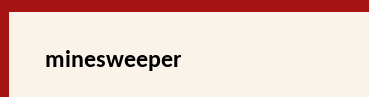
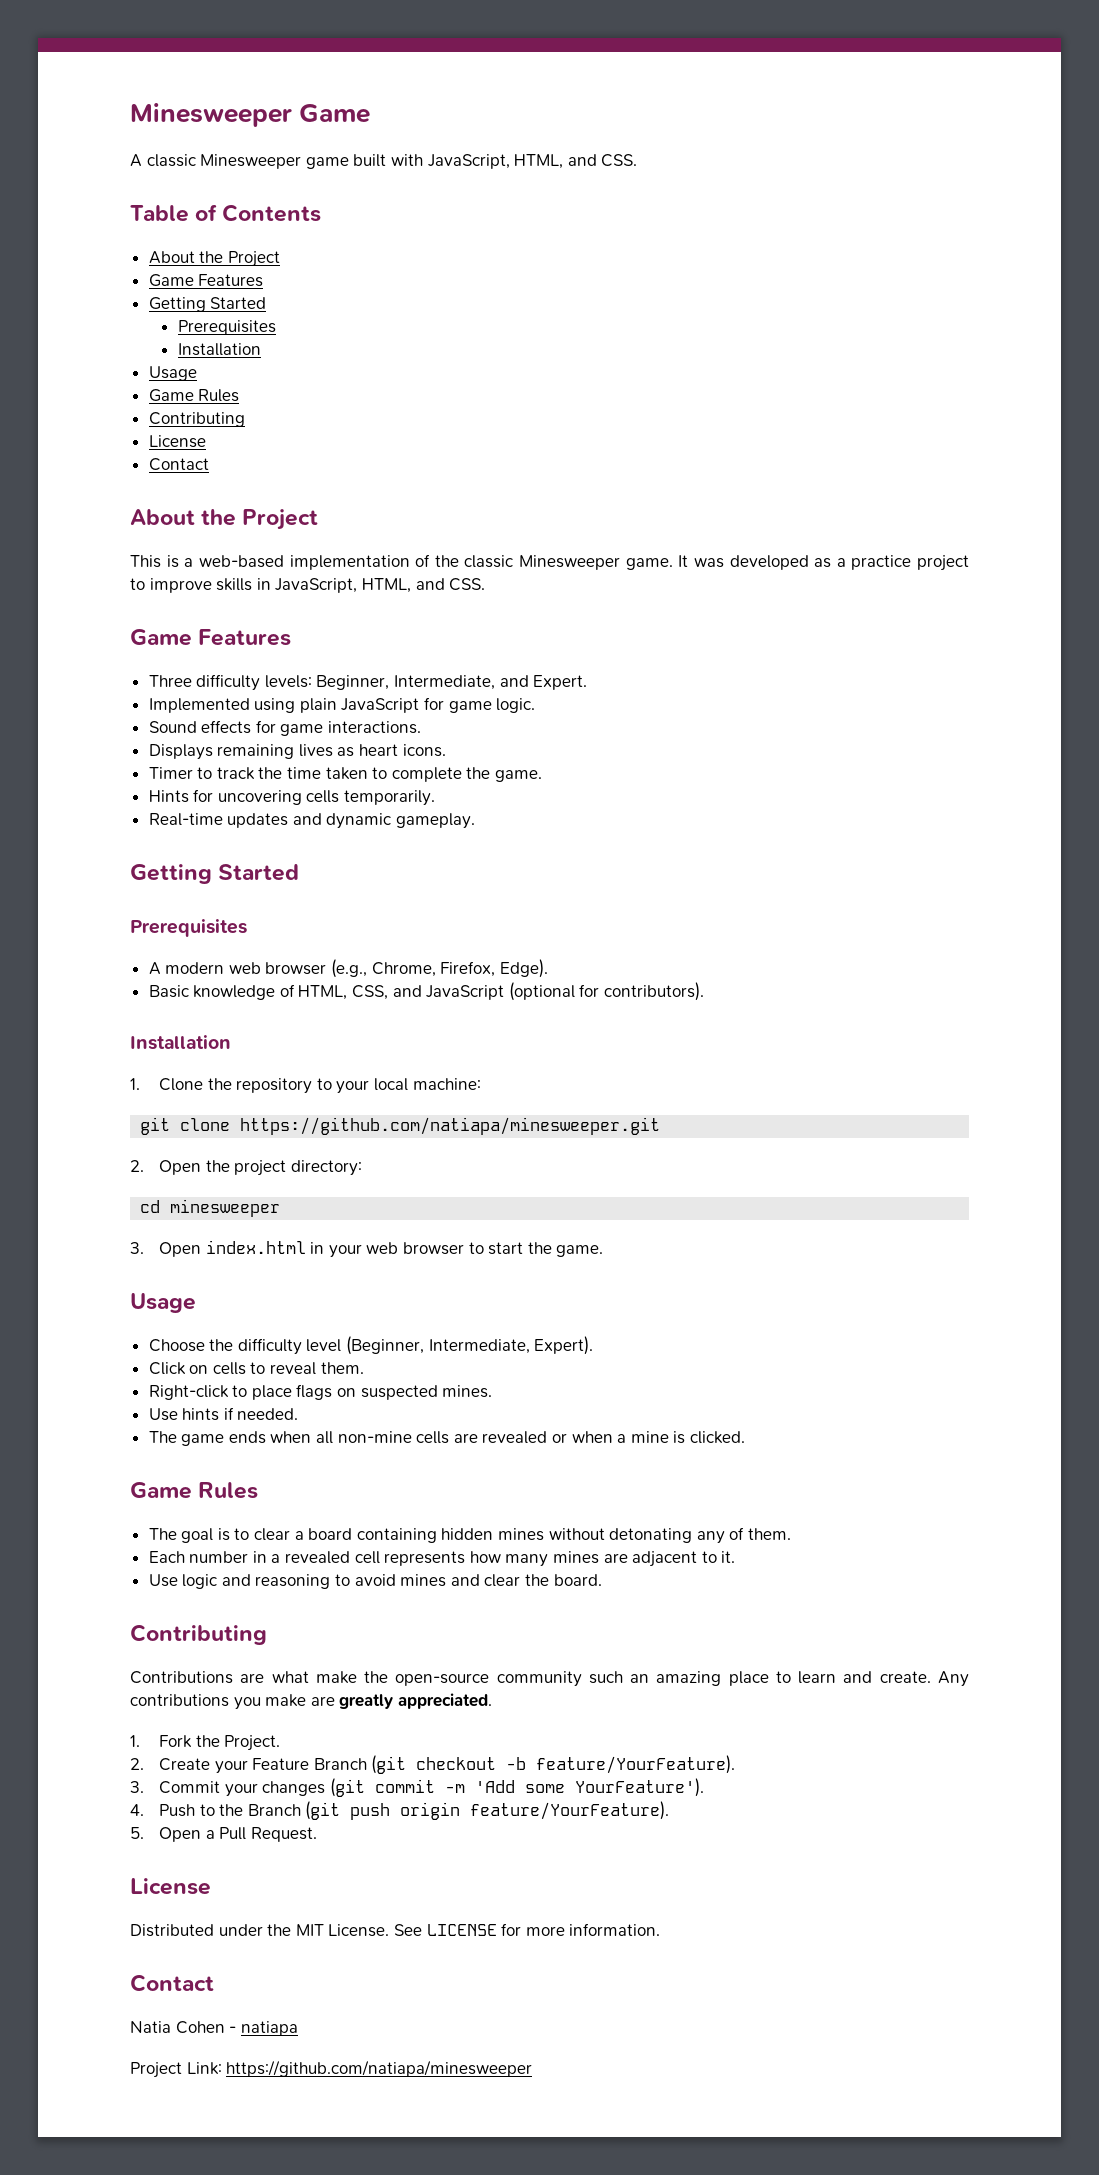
[45,50,182,71] minesweeper -> [130,103,371,127] [130,154,638,169] [130,204,322,222] [148,251,280,267] [148,274,264,287] [148,297,267,312] [177,320,276,335] [177,343,261,356] [148,366,197,381] [148,389,240,402] [148,412,245,427] [148,435,206,448] [148,458,209,471] [130,509,319,530] [130,554,969,571] [130,578,486,593] [130,629,292,646] [148,674,588,691] [148,697,536,713] [148,720,422,736] [148,744,446,760] [148,767,543,782] [148,789,436,806] [148,813,476,829] [130,864,300,884] [130,919,247,937] [148,959,548,978] [148,982,705,1001] [130,1035,231,1050] [130,1078,481,1094] [140,1117,661,1135] [130,1160,362,1176] [140,1199,281,1217] [130,1240,604,1258] [130,1293,196,1313] [148,1336,594,1355] [148,1362,364,1375] [148,1384,493,1400] [148,1407,299,1421] [148,1431,745,1446] [130,1482,259,1499] [148,1527,791,1544] [148,1551,736,1567] [148,1574,602,1589] [130,1624,267,1645] [130,1671,969,1687] [130,1693,492,1710] [130,1735,281,1751] [130,1755,736,1774] [130,1778,704,1797] [130,1801,670,1820] [130,1827,317,1842] [130,1878,211,1895] [130,1923,661,1937] [130,1974,214,1992] [130,2021,298,2036] [130,2060,533,2078] Minesweeper Game // A classic Minesweeper game built with JavaScript, HTML, and CSS. // Table of Contents // About the Project // Game Features // Getting Started // Prerequisites // Installation // Usage // Game Rules // Contributing // License // Contact // About the Project // This is a web-based implementation of the classic Minesweeper game. It was developed as a practice project to improve skills in JavaScript, HTML, and CSS. // Game Features // Three difficulty levels: Beginner, Intermediate, and Expert. // Implemented using plain JavaScript for game logic. // Sound effects for game interactions. // Displays remaining lives as heart icons. // Timer to track the time taken to complete the game. // Hints for uncovering cells temporarily. // Real-time updates and dynamic gameplay. // Getting Started // Prerequisites // A modern web browser (e.g., Chrome, Firefox, Edge). // Basic knowledge of HTML, CSS, and JavaScript (optional for contributors). // Installation // 1. Clone the repository to your local machine: // git clone https://github.com/natiapa/minesweeper.git // 2. Open the project directory: // cd minesweeper // 3. Open index.html in your web browser to start the game. // Usage // Choose the difficulty level (Beginner, Intermediate, Expert). // Click on cells to reveal them. // Right-click to place flags on suspected mines. // Use hints if needed. // The game ends when all non-mine cells are revealed or when a mine is clicked. // Game Rules // The goal is to clear a board containing hidden mines without detonating any of them. // Each number in a revealed cell represents how many mines are adjacent to it. // Use logic and reasoning to avoid mines and clear the board. // Contributing // Contributions are what make the open-source community such an amazing place to learn and create. Any contributions you make are greatly appreciated. // 1. Fork the Project. // 2. Create your Feature Branch (git checkout -b feature/YourFeature). // 3. Commit your changes (git commit -m 'Add some YourFeature'). // 4. Push to the Branch (git push origin feature/YourFeature). // 5. Open a Pull Request. // License // Distributed under the MIT License. See LICENSE for more information. // Contact // Natia Cohen - natiapa // Project Link: https://github.com/natiapa/minesweeper

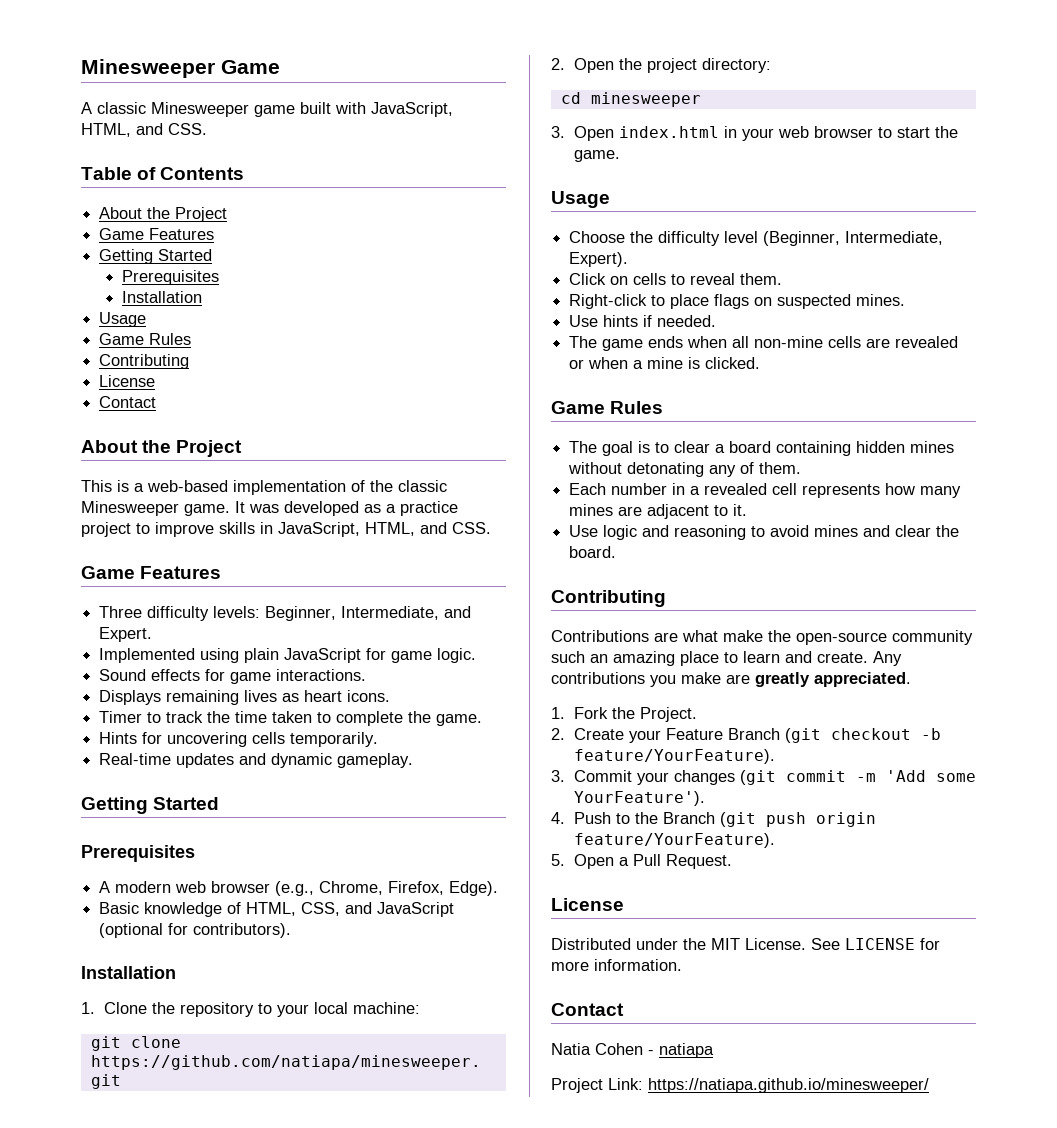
[226,2060,533,2077] https://github.com/natiapa/minesweeper -> [648,1078,929,1093] https://natiapa.github.io/minesweeper/

